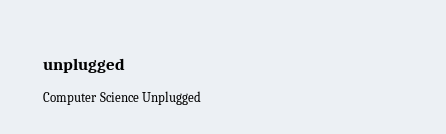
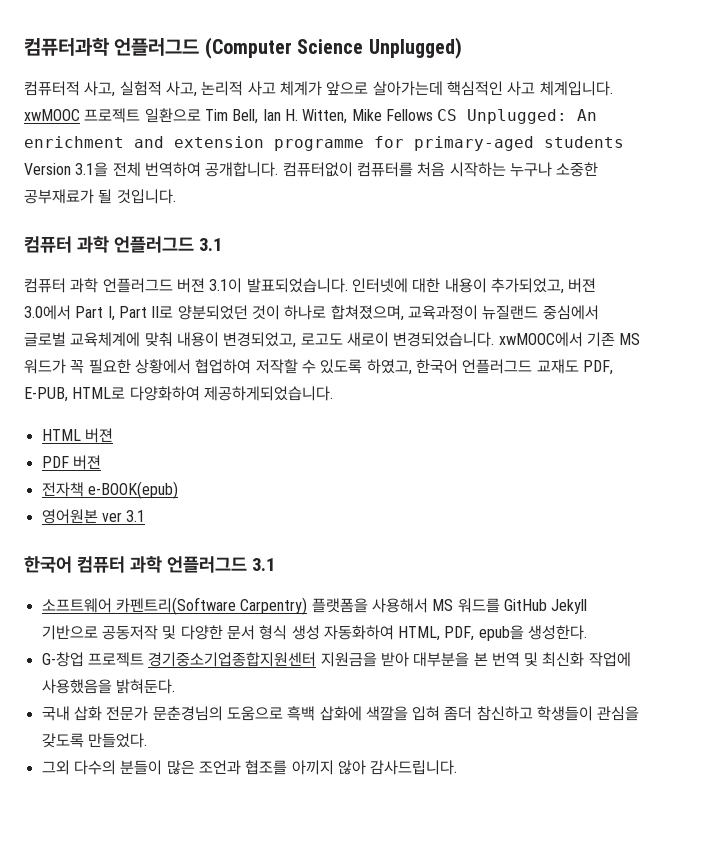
[43,58,125,73] [43,91,202,105] unplugged // Computer Science Unplugged -> [24,37,462,59] [24,81,613,97] [24,108,598,124] [24,136,624,151] [24,162,599,177] [24,189,176,204] [24,236,222,253] [24,278,597,294] [24,305,599,321] [24,332,641,348] [24,359,613,375] [24,386,333,402] [41,428,113,443] [41,455,101,470] [41,481,178,499] [41,509,146,524] [24,556,275,573] [41,597,588,615] [41,625,588,641] [41,652,631,667] [41,679,175,694] [41,706,640,721] [41,733,147,748] [41,760,458,775] 컴퓨터과학 언플러그드 (Computer Science Unplugged) // 컴퓨터적 사고, 실험적 사고, 논리적 사고 체계가 앞으로 살아가는데 핵심적인 사고 체계입니다. xwMOOC 프로젝트 일환으로 Tim Bell, Ian H. Witten, Mike Fellows CS Unplugged: An enrichment and extension programme for primary-aged students Version 3.1을 전체 번역하여 공개합니다. 컴퓨터없이 컴퓨터를 처음 시작하는 누구나 소중한 공부재료가 될 것입니다. // 컴퓨터 과학 언플러그드 3.1 // 컴퓨터 과학 언플러그드 버젼 3.1이 발표되었습니다. 인터넷에 대한 내용이 추가되었고, 버젼 3.0에서 Part I, Part II로 양분되었던 것이 하나로 합쳐졌으며, 교육과정이 뉴질랜드 중심에서 글로벌 교육체계에 맞춰 내용이 변경되었고, 로고도 새로이 변경되었습니다. xwMOOC에서 기존 MS 워드가 꼭 필요한 상황에서 협업하여 저작할 수 있도록 하였고, 한국어 언플러그드 교재도 PDF, E-PUB, HTML로 다양화하여 제공하게되었습니다. // HTML 버젼 // PDF 버젼 // 전자책 e-BOOK(epub) // 영어원본 ver 3.1 // 한국어 컴퓨터 과학 언플러그드 3.1 // 소프트웨어 카펜트리(Software Carpentry) 플랫폼을 사용해서 MS 워드를 GitHub Jekyll 기반으로 공동저작 및 다양한 문서 형식 생성 자동화하여 HTML, PDF, epub을 생성한다. // G-창업 프로젝트 경기중소기업종합지원센터 지원금을 받아 대부분을 본 번역 및 최신화 작업에 사용했음을 밝혀둔다. // 국내 삽화 전문가 문춘경님의 도움으로 흑백 삽화에 색깔을 입혀 좀더 참신하고 학생들이 관심을 갖도록 만들었다. // 그외 다수의 분들이 많은 조언과 협조를 아끼지 않아 감사드립니다.

